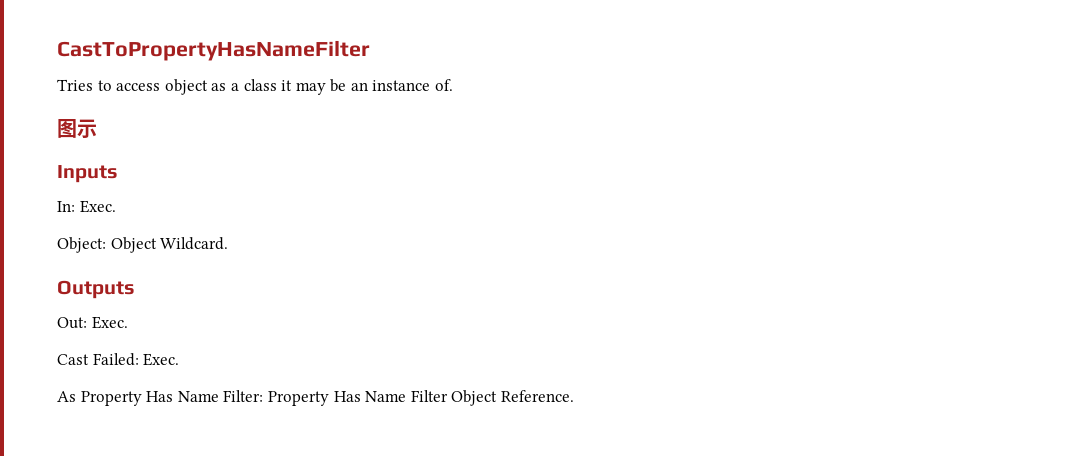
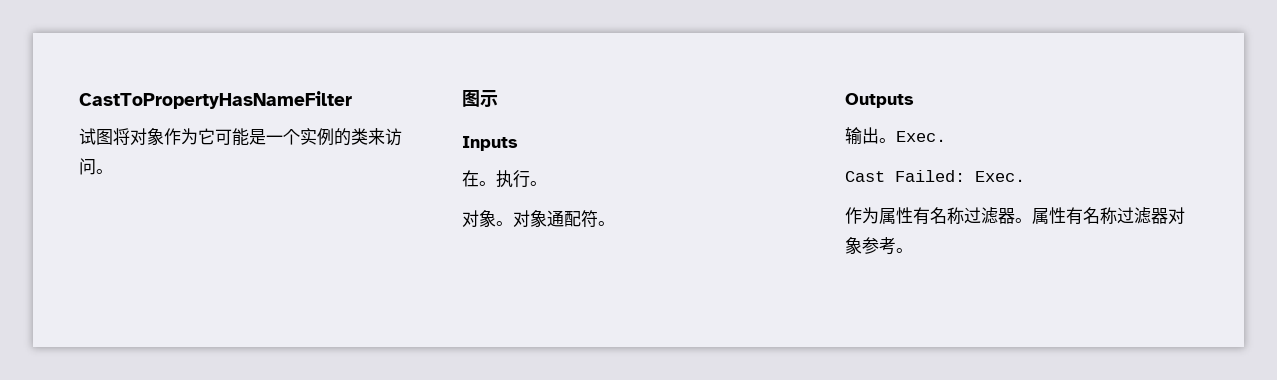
[57,79,454,95] [57,119,97,138] [57,165,118,183] [57,200,116,213] [57,237,229,253] Tries to access object as a class it may be an instance of. // 图示 // Inputs // In: Exec. // Object: Object Wildcard. -> [79,128,402,146] [79,158,113,175] [462,90,498,107] [462,136,518,151] [462,170,547,188] [462,210,615,228] 试图将对象作为它可能是一个实例的类来访问。 // 图示 // Inputs // 在。执行。 // 对象。对象通配符。
[57,317,87,329] Out: -> [845,127,896,145] 输出。
[57,390,574,406] As Property Has Name Filter: Property Has Name Filter Object Reference. -> [845,207,1185,225] [845,237,913,255] 作为属性有名称过滤器。属性有名称过滤器对象参考。

